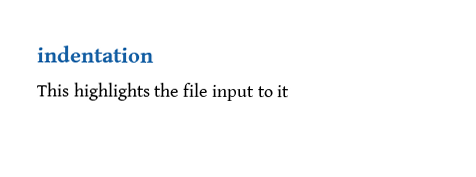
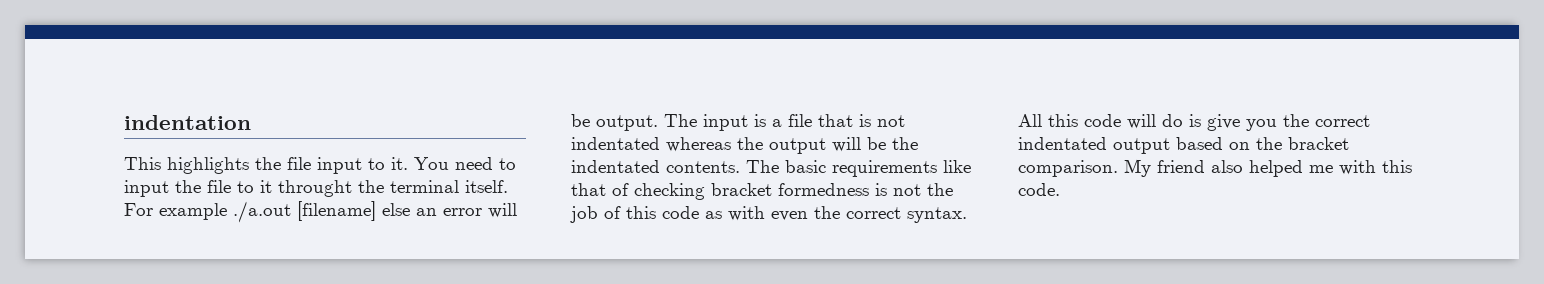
[276,85,291,98] it -> [391,157,516,170] [124,180,508,197] [124,201,517,223] [571,114,905,131] [571,137,918,154] [571,160,971,177] [571,183,953,200] [570,206,967,223] [1018,114,1370,131] [1018,137,1349,154] [1018,159,1412,177] [1018,183,1060,196] it. You need to input the file to it throught the terminal itself. For example ./a.out [filename] else an error will be output. The input is a file that is not indentated whereas the output will be the indentated contents. The basic requirements like that of checking bracket formedness is not the job of this code as with even the correct syntax. All this code will do is give you the correct indentated output based on the bracket comparison. My friend also helped me with this code.

